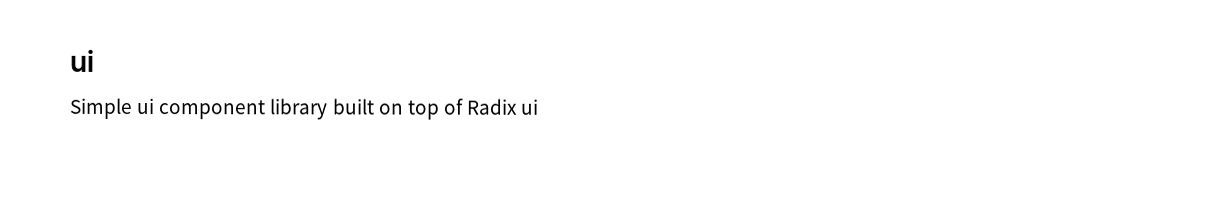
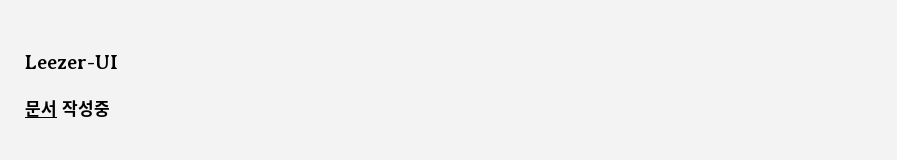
[70,49,95,72] [69,97,540,120] ui // Simple ui component library built on top of Radix ui -> [25,55,118,69] [25,100,110,117] Leezer-UI // 문서 작성중

